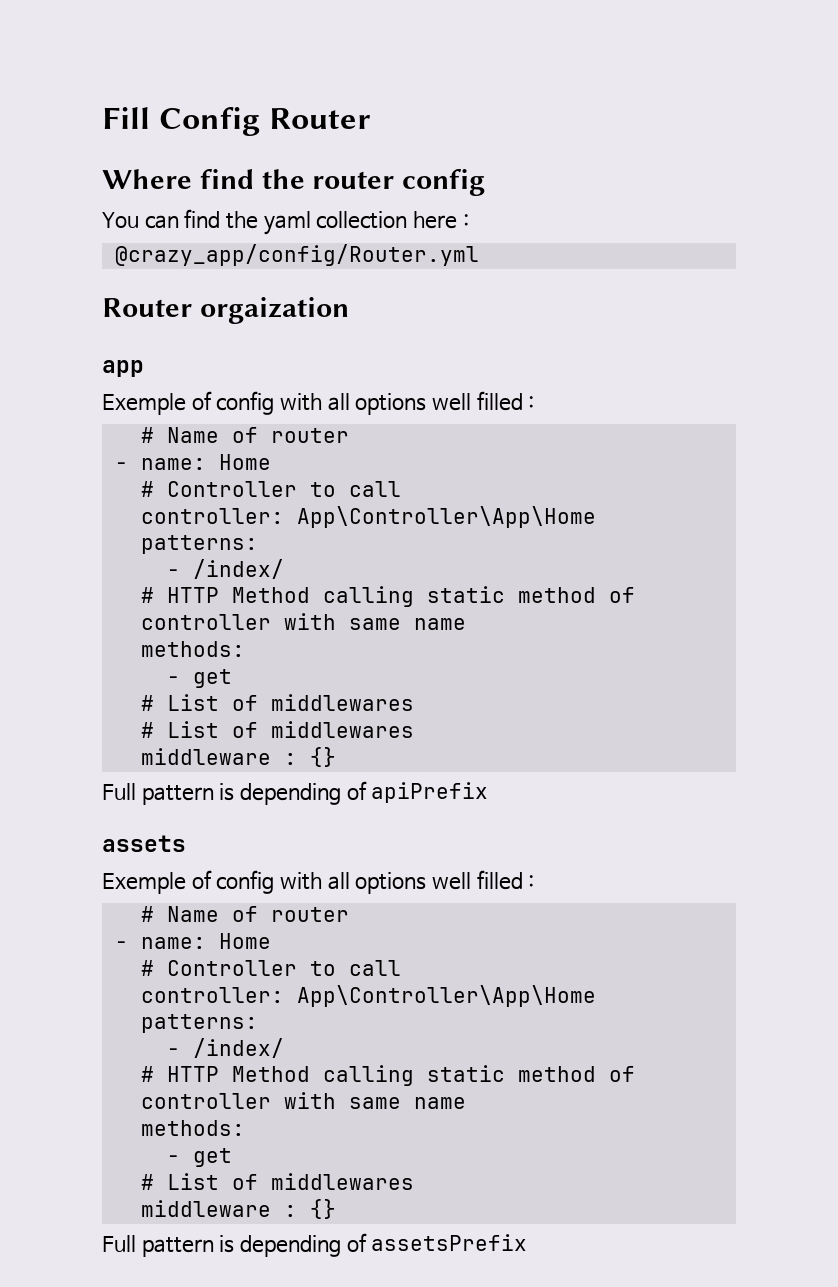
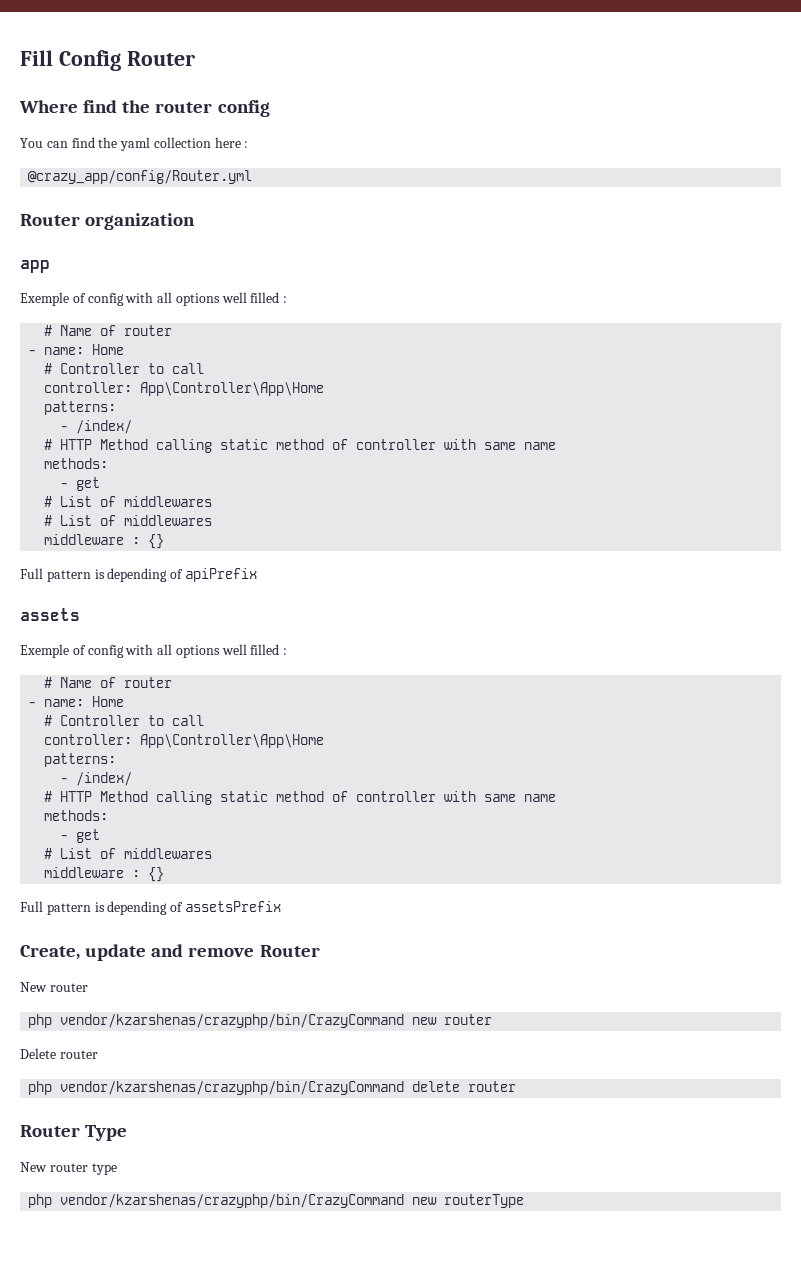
[199,297,349,324] orgaization -> [85,213,196,230] organization
(528, 1242) none -> [20,944,320,961] [20,982,88,992] [28,1014,493,1028] [20,1048,98,1059] [28,1081,517,1095] [20,1125,128,1141] [20,1162,117,1175] [28,1194,525,1208] // Create, update and remove Router // New router // php vendor/kzarshenas/crazyphp/bin/CrazyCommand new router // Delete router // php vendor/kzarshenas/crazyphp/bin/CrazyCommand delete router // Router Type // New router type // php vendor/kzarshenas/crazyphp/bin/CrazyCommand new routerType

